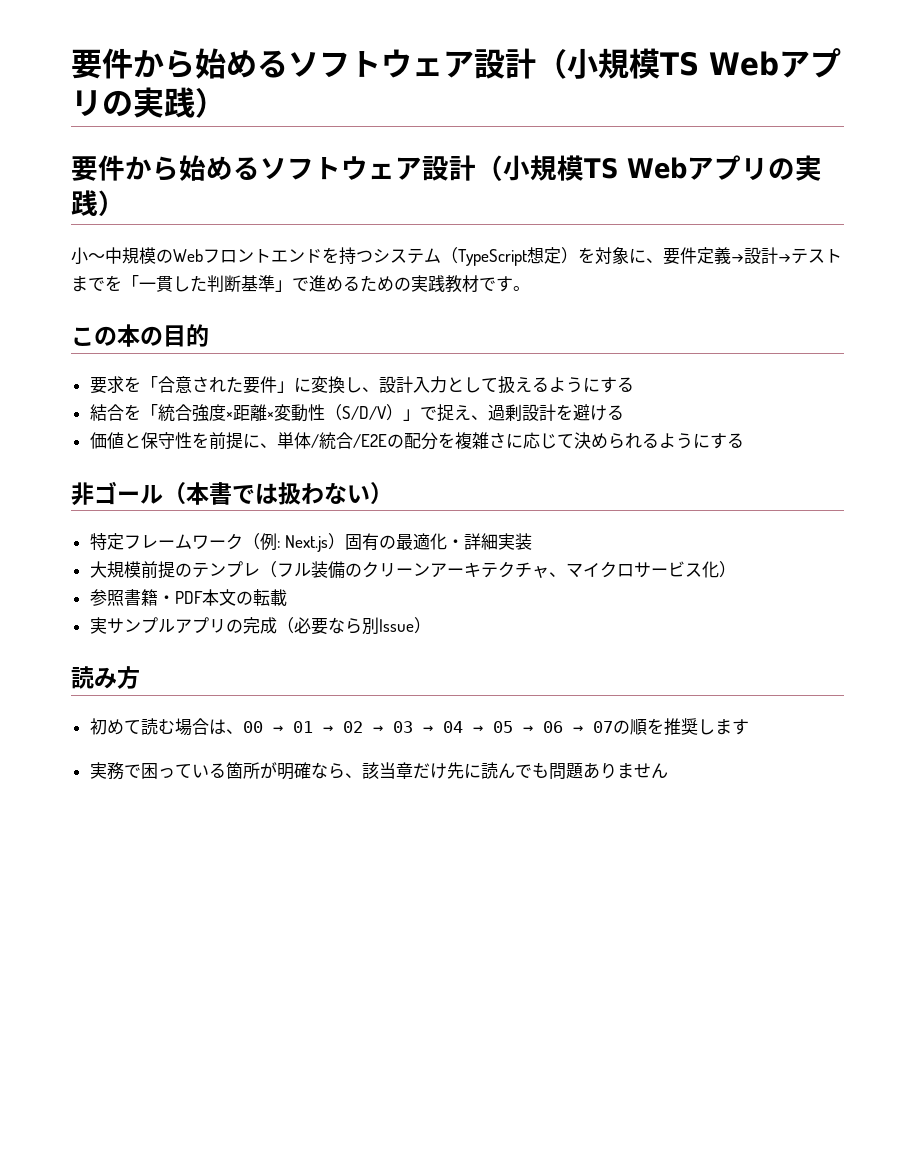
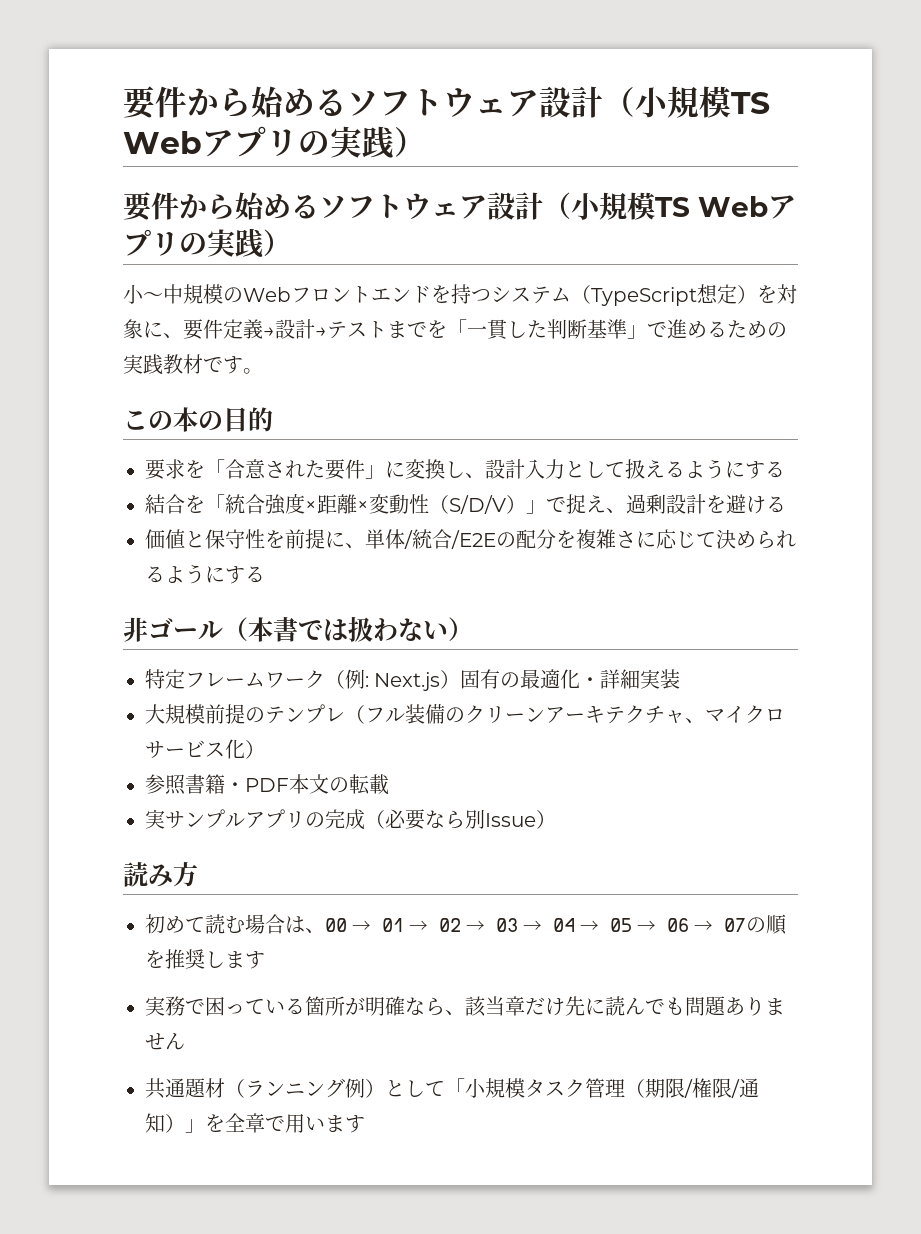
(668, 771) none -> [145,1078,759,1099] [145,1113,365,1133] // 共通題材（ランニング例）として「小規模タスク管理（期限/権限/通知）」を全章で用います

